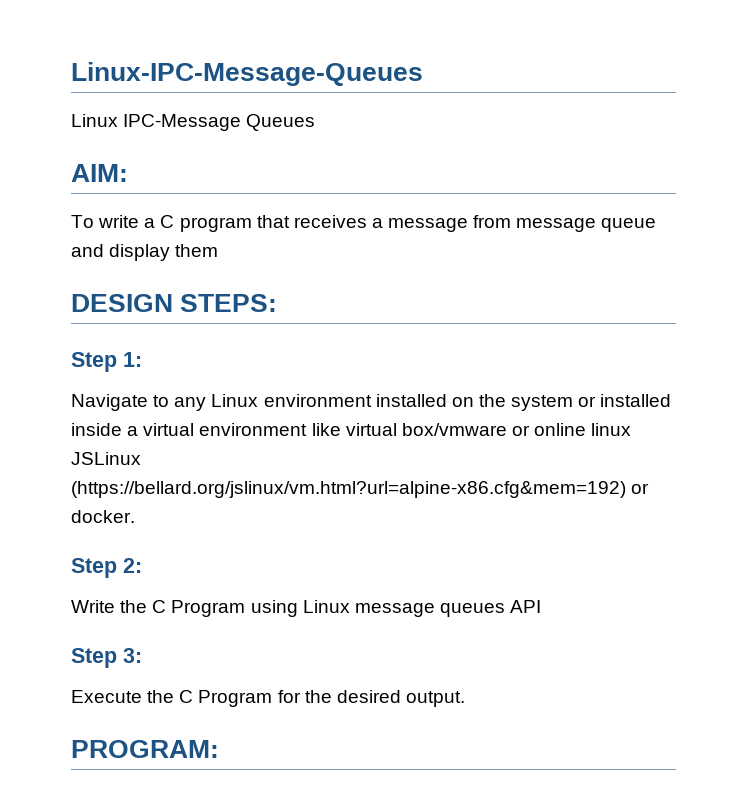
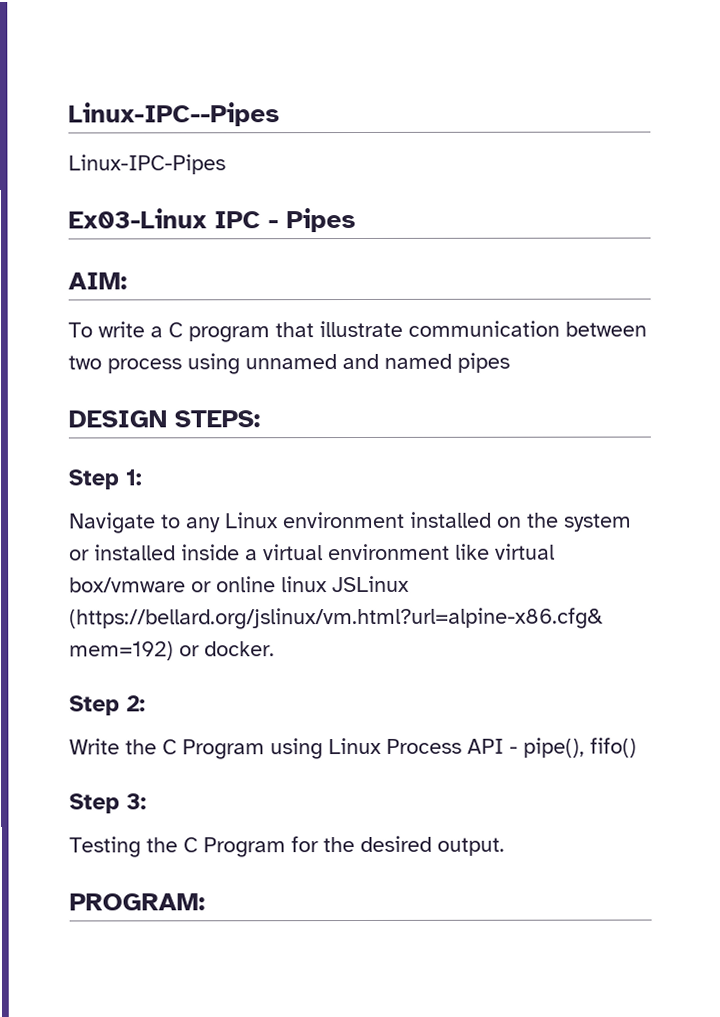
[71,62,423,86] [71,114,316,131] Linux-IPC-Message-Queues // Linux IPC-Message Queues -> [68,102,280,127] [68,154,226,175] [68,208,356,233] Linux-IPC--Pipes // Linux-IPC-Pipes // Ex03-Linux IPC - Pipes
[293,215,657,232] [71,244,219,261] receives a message from message queue and display them -> [319,320,647,338] [68,352,510,375] illustrate communication between two process using unnamed and named pipes
[354,603,505,617] message queues -> [386,738,462,754] Process
(542, 606) none -> [509,737,637,758] - pipe(), fifo()
[71,690,142,703] Execute -> [69,836,141,858] Testing

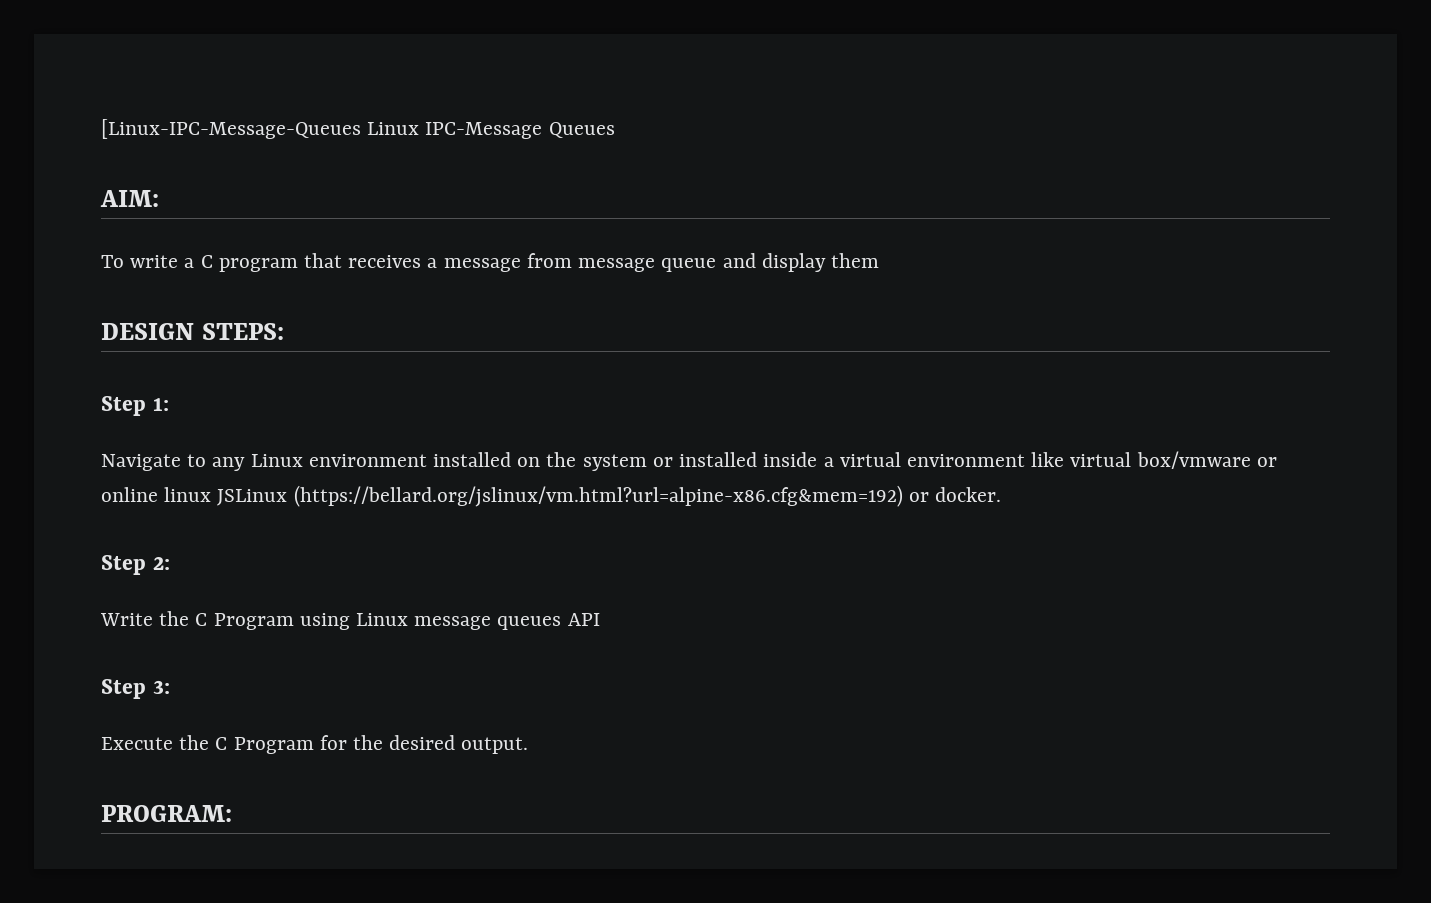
[68,102,280,127] [68,154,226,175] [68,208,356,233] Linux-IPC--Pipes // Linux-IPC-Pipes // Ex03-Linux IPC - Pipes -> [101,119,615,139] [Linux-IPC-Message-Queues Linux IPC-Message Queues
[319,320,647,338] [68,352,510,375] illustrate communication between two process using unnamed and named pipes -> [348,253,879,272] receives a message from message queue and display them
[386,738,462,754] Process -> [414,616,562,630] message queues
[509,737,637,758] - pipe(), fifo() -> (600, 619) none
[69,836,141,858] Testing -> [101,737,173,750] Execute

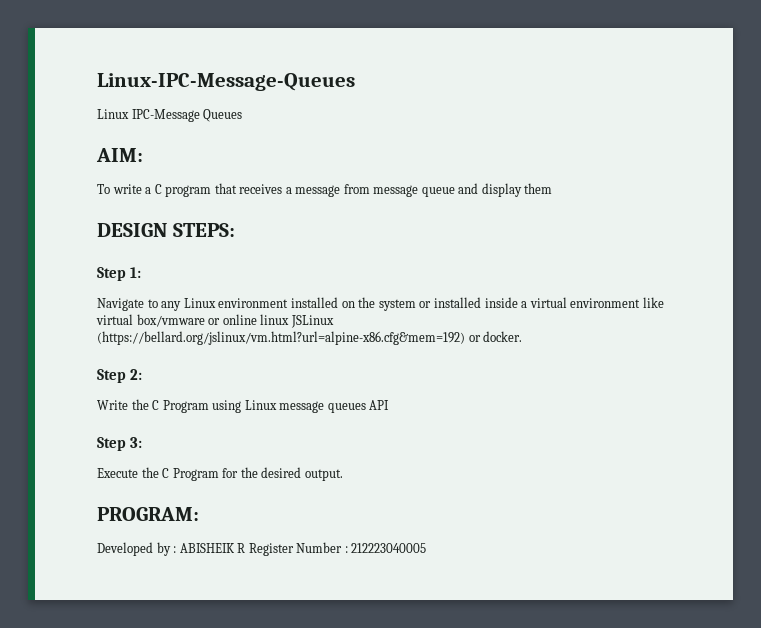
[101,119,361,139] [Linux-IPC-Message-Queues -> [97,73,355,91] Linux-IPC-Message-Queues //
(232, 813) none -> [97,542,427,556] // Developed by : ABISHEIK R Register Number : 212223040005

